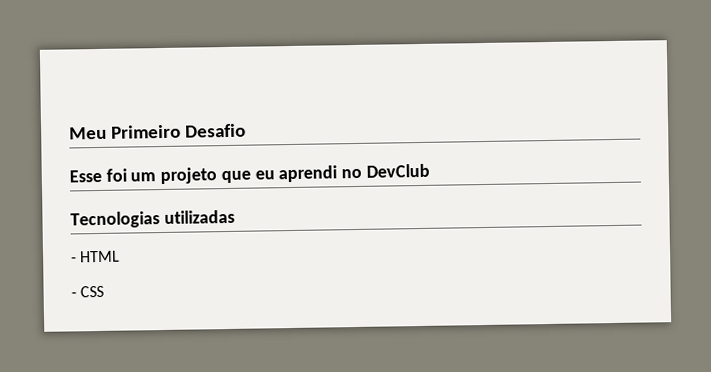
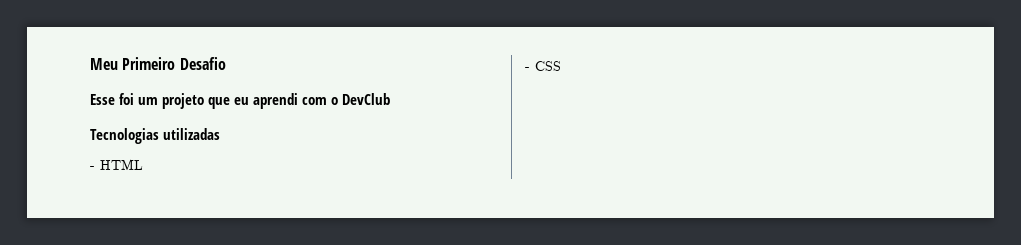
[341,168,363,179] no -> [302,97,339,105] com o

